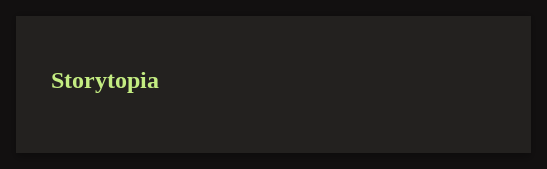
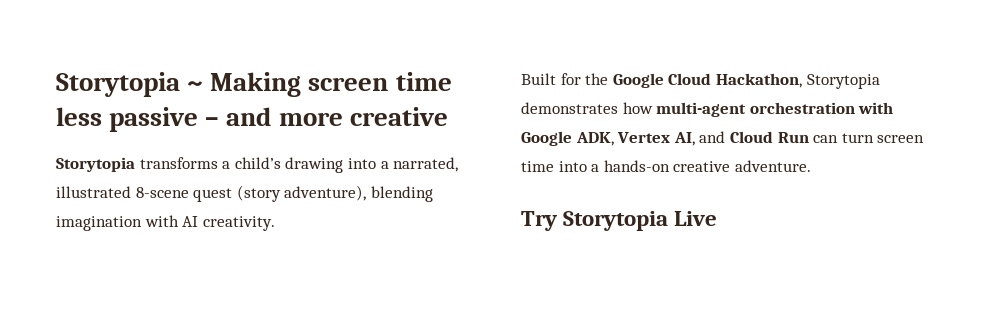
[51,72,159,93] Storytopia -> [56,72,452,97] [56,107,448,132] [56,157,459,173] [56,185,433,202] [56,215,275,231] [521,73,880,89] [521,102,894,117] [521,131,925,146] [521,160,811,172] [521,211,718,231] Storytopia ~ Making screen time less passive – and more creative // Storytopia transforms a child’s drawing into a narrated, illustrated 8-scene quest (story adventure), blending imagination with AI creativity. // Built for the Google Cloud Hackathon, Storytopia demonstrates how multi-agent orchestration with Google ADK, Vertex AI, and Cloud Run can turn screen time into a hands-on creative adventure. // Try Storytopia Live

